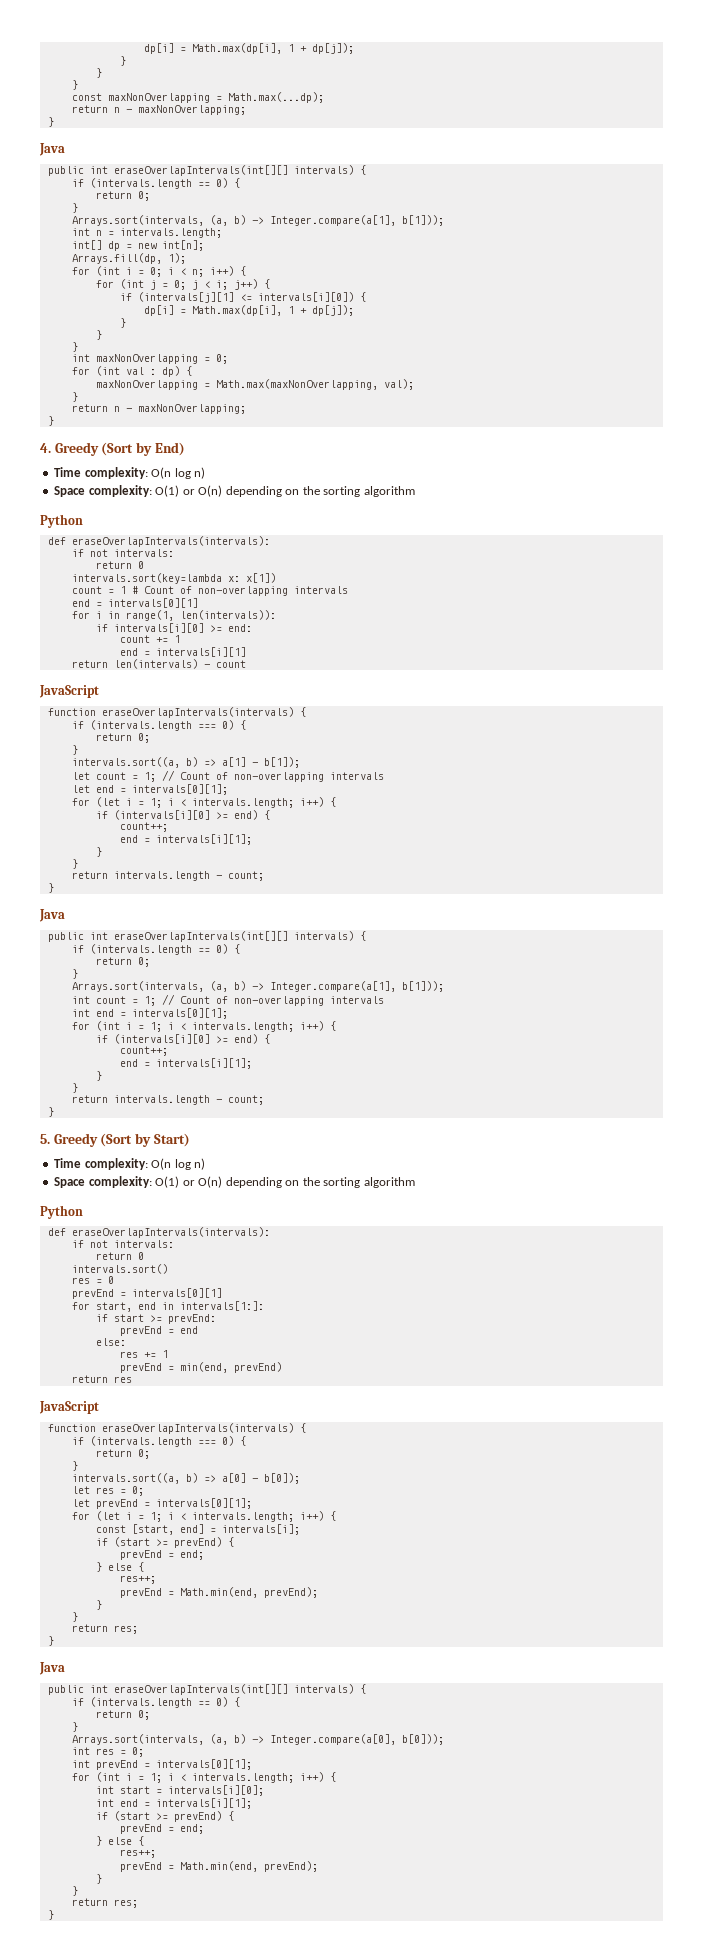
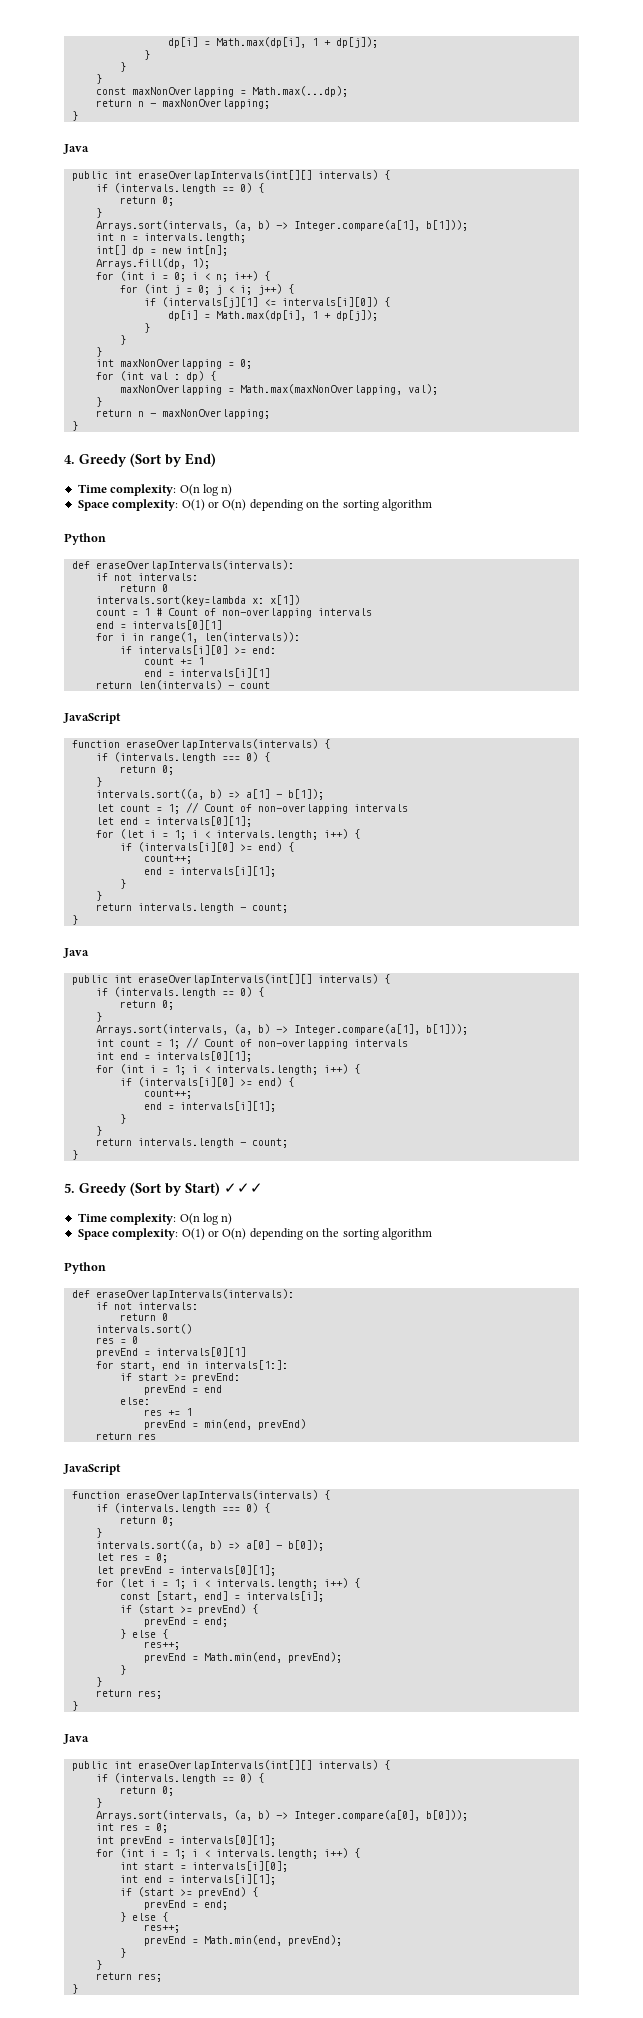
(190, 1140) none -> [224,1183,263,1193] ✓✓✓

